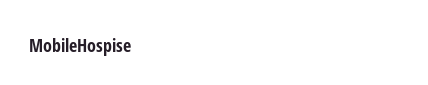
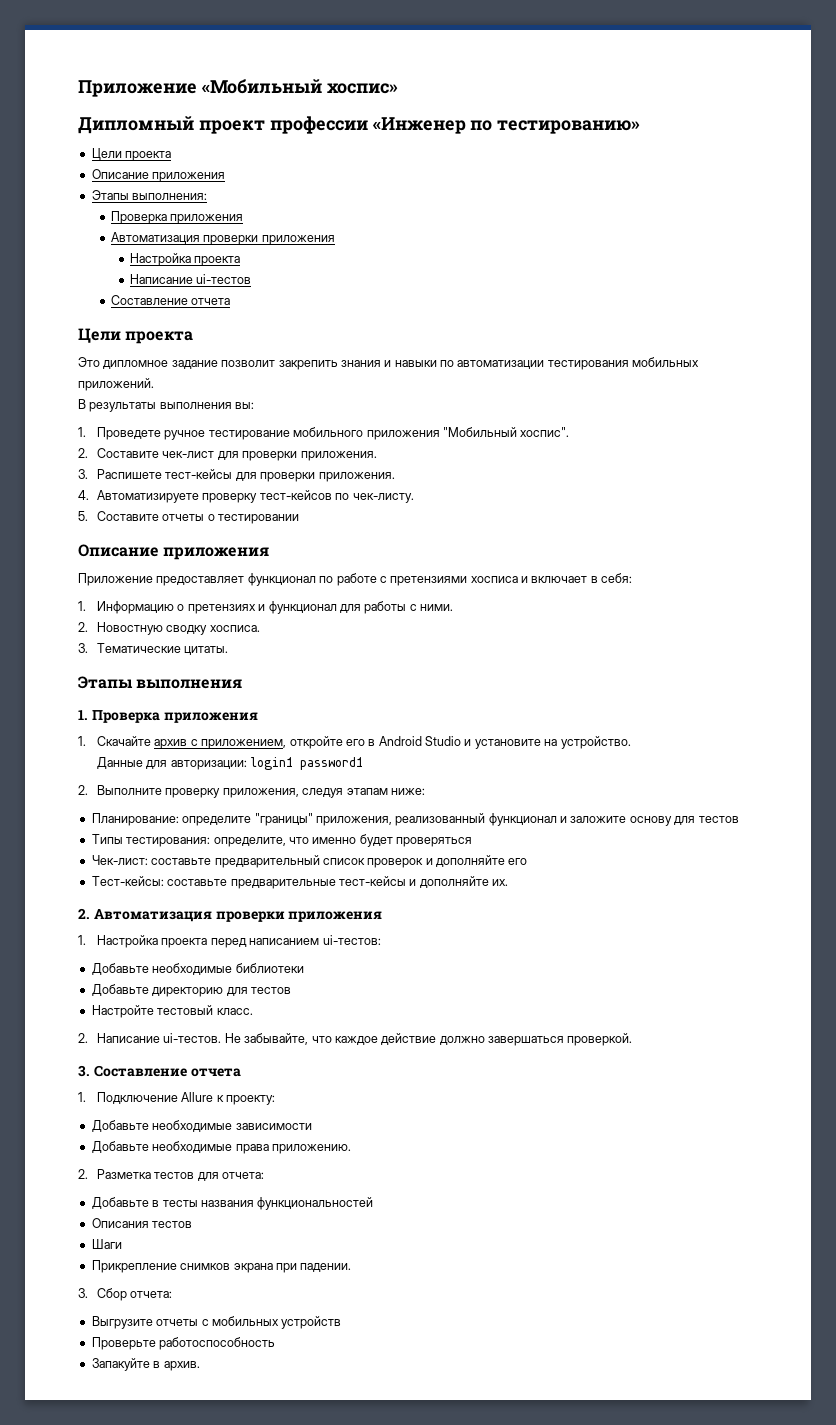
[29,38,131,56] MobileHospise -> [78,79,398,97] [78,116,641,134] [91,148,172,161] [91,169,226,182] [91,190,208,200] [110,211,244,224] [110,232,335,245] [129,253,241,266] [129,274,252,284] [110,295,231,305] [78,328,194,344] [78,357,700,370] [78,378,154,391] [78,399,255,412] [78,427,570,440] [78,448,377,461] [78,469,395,482] [78,490,414,503] [78,511,300,524] [78,544,270,560] [78,573,633,586] [78,601,454,614] [78,622,260,635] [78,643,229,655] [78,676,243,689] [78,710,258,723] [78,736,631,749] [97,757,364,770] [78,785,425,798] [91,813,739,826] [91,834,472,847] [91,855,528,868] [91,876,508,889] [78,908,383,922] [78,935,381,948] [91,963,304,975] [91,984,291,997] [91,1005,253,1018] [78,1033,633,1046] [78,1065,241,1077] [78,1092,276,1105] [91,1120,312,1132] [91,1141,351,1154] [78,1169,265,1181] [91,1197,374,1210] [91,1218,193,1228] [91,1239,122,1249] [91,1260,352,1273] [78,1288,173,1301] [91,1316,342,1329] [91,1337,276,1350] [91,1358,200,1371] Приложение «Мобильный хоспис» // Дипломный проект профессии «Инженер по тестированию» // Цели проекта // Описание приложения // Этапы выполнения: // Проверка приложения // Автоматизация проверки приложения // Настройка проекта // Написание ui-тестов // Составление отчета // Цели проекта // Это дипломное задание позволит закрепить знания и навыки по автоматизации тестирования мобильных приложений. // В результаты выполнения вы: // 1. Проведете ручное тестирование мобильного приложения "Мобильный хоспис". // 2. Составите чек-лист для проверки приложения. // 3. Распишете тест-кейсы для проверки приложения. // 4. Автоматизируете проверку тест-кейсов по чек-листу. // 5. Составите отчеты о тестировании // Описание приложения // Приложение предоставляет функционал по работе с претензиями хосписа и включает в себя: // 1. Информацию о претензиях и функционал для работы с ними. // 2. Новостную сводку хосписа. // 3. Тематические цитаты. // Этапы выполнения // 1. Проверка приложения // 1. Скачайте архив с приложением, откройте его в Android Studio и установите на устройство. // Данные для авторизации: login1 password1 // 2. Выполните проверку приложения, следуя этапам ниже: // Планирование: определите "границы" приложения, реализованный функционал и заложите основу для тестов // Типы тестирования: определите, что именно будет проверяться // Чек-лист: составьте предварительный список проверок и дополняйте его // Тест-кейсы: составьте предварительные тест-кейсы и дополняйте их. // 2. Автоматизация проверки приложения // 1. Настройка проекта перед написанием ui-тестов: // Добавьте необходимые библиотеки // Добавьте директорию для тестов // Настройте тестовый класс. // 2. Написание ui-тестов. Не забывайте, что каждое действие должно завершаться проверкой. // 3. Составление отчета // 1. Подключение Allure к проекту: // Добавьте необходимые зависимости // Добавьте необходимые права приложению. // 2. Разметка тестов для отчета: // Добавьте в тесты названия функциональностей // Описания тестов // Шаги // Прикрепление снимков экрана при падении. // 3. Сбор отчета: // Выгрузите отчеты с мобильных устройств // Проверьте работоспособность // Запакуйте в архив.

